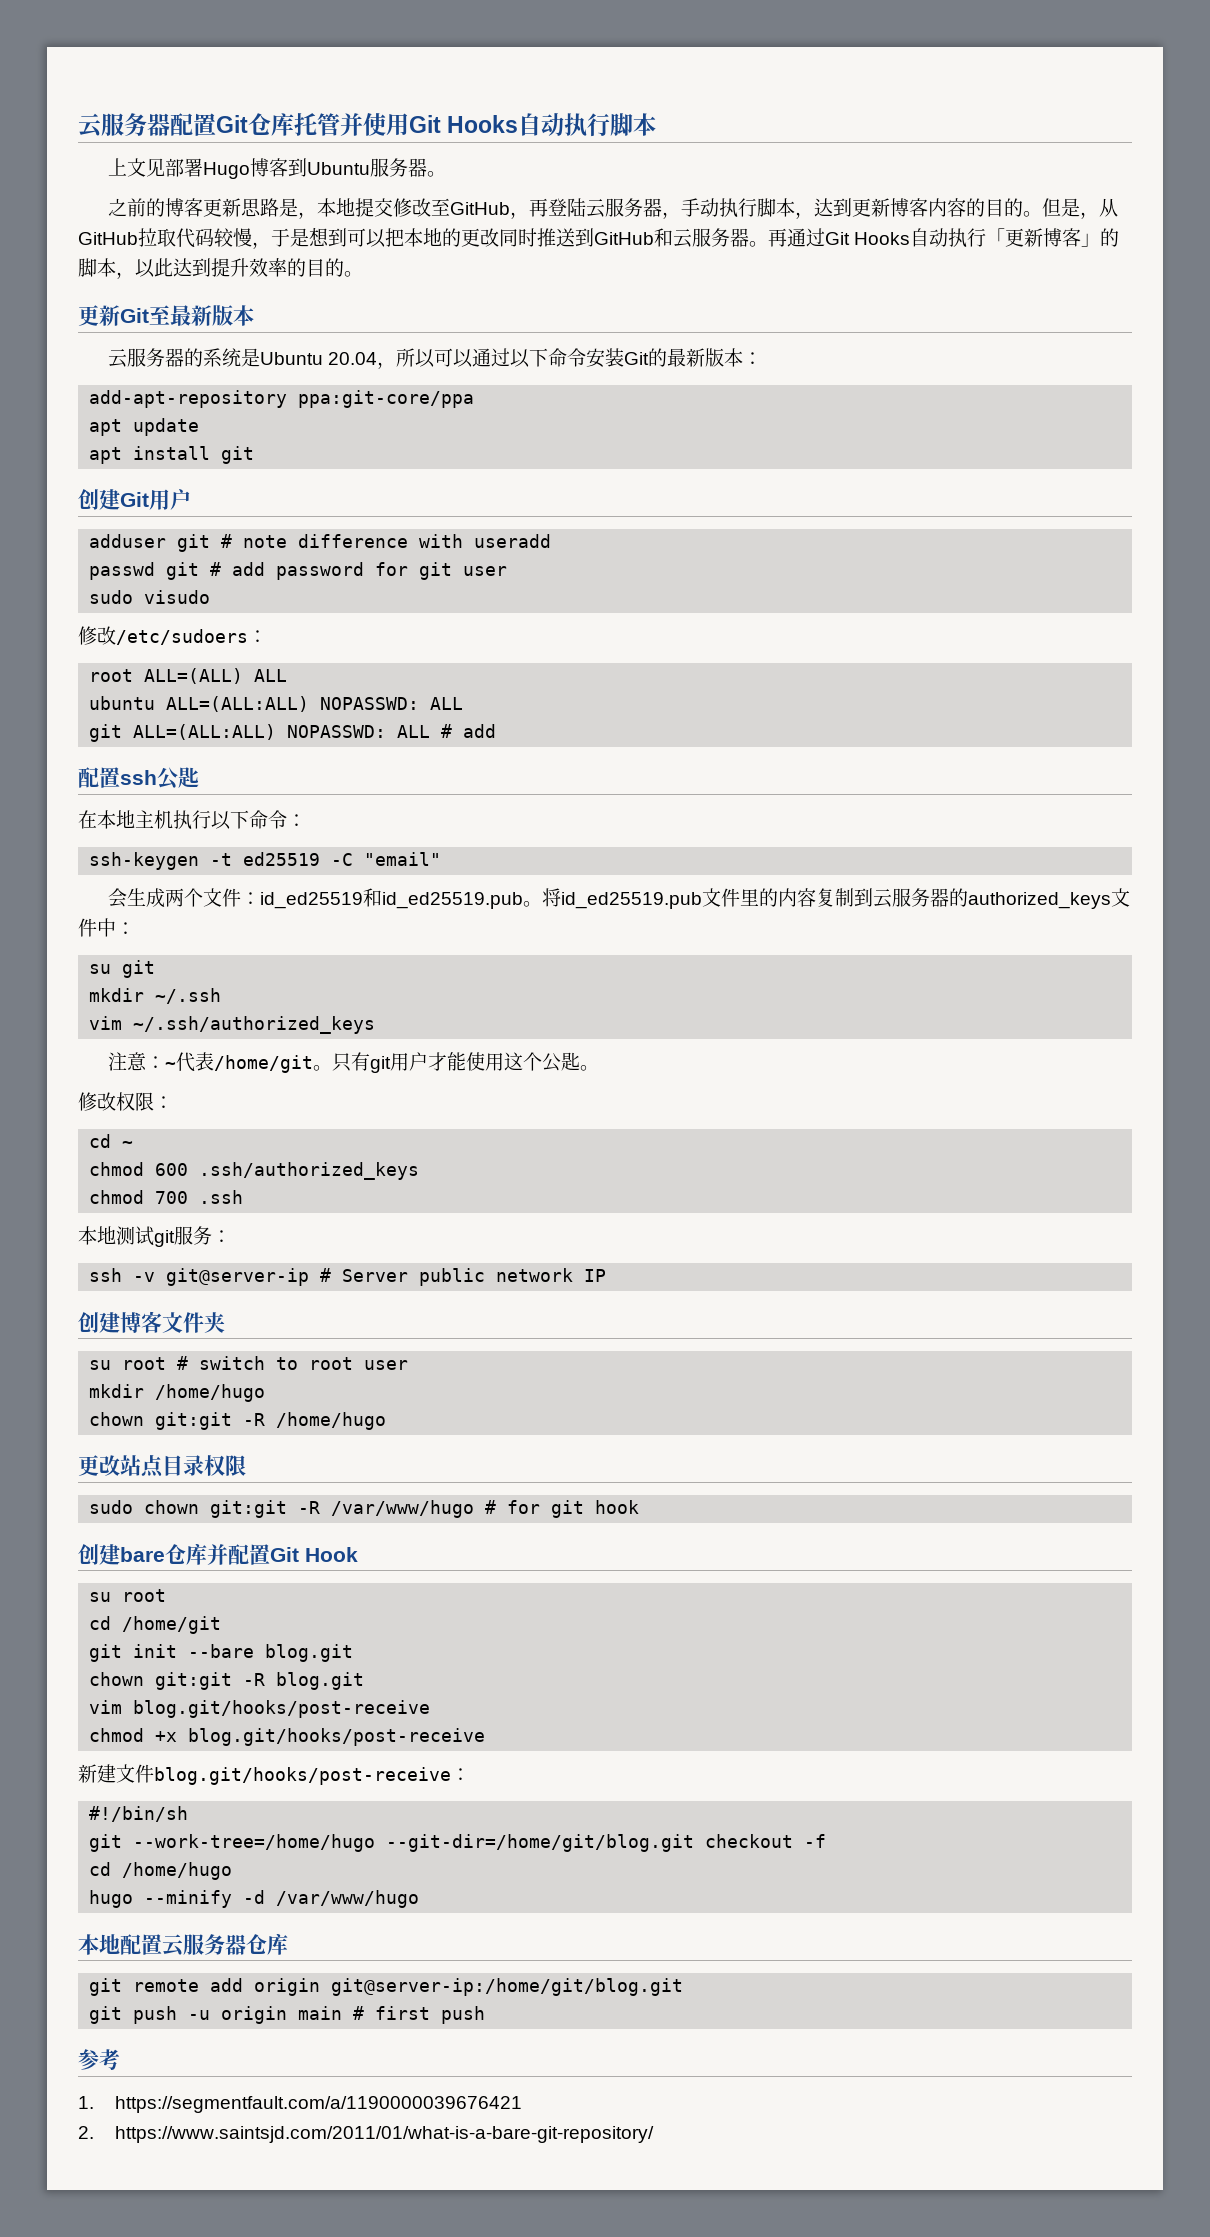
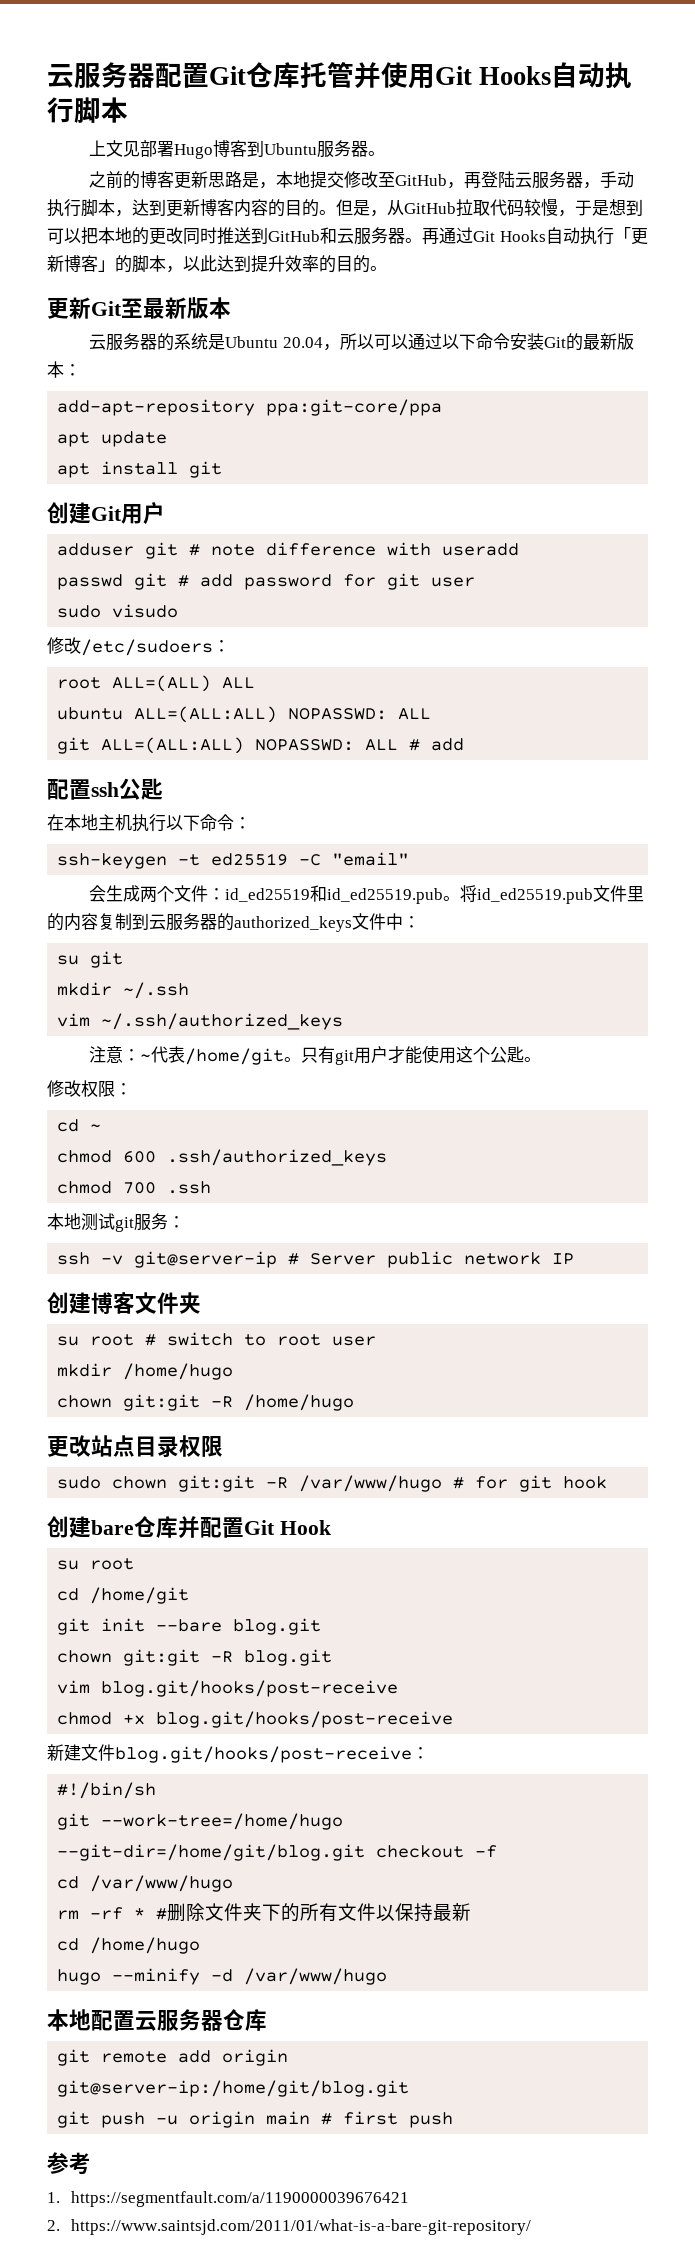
(827, 1841) none -> [57,1875,234,1892] [57,1903,472,1922] // cd /var/www/hugo // rm -rf * #删除文件夹下的所有文件以保持最新

